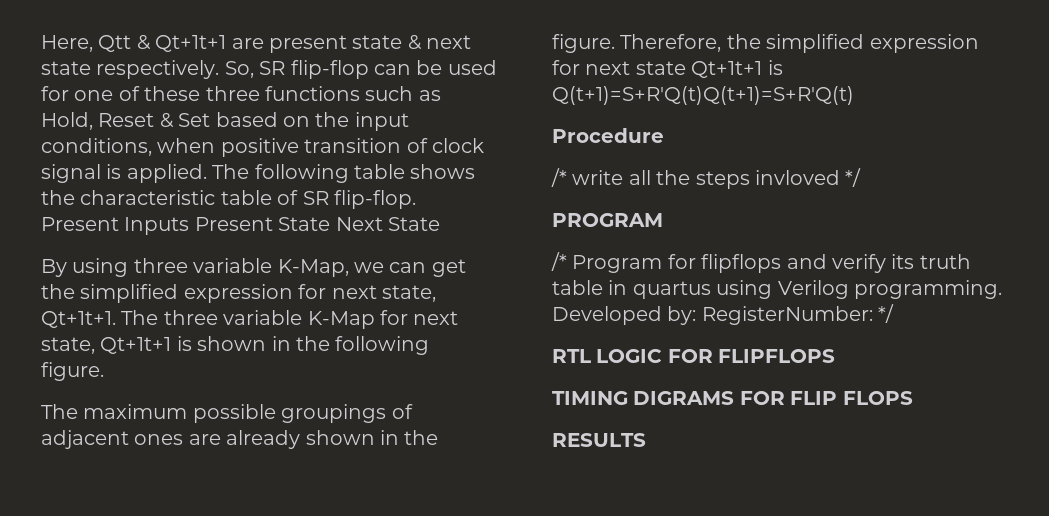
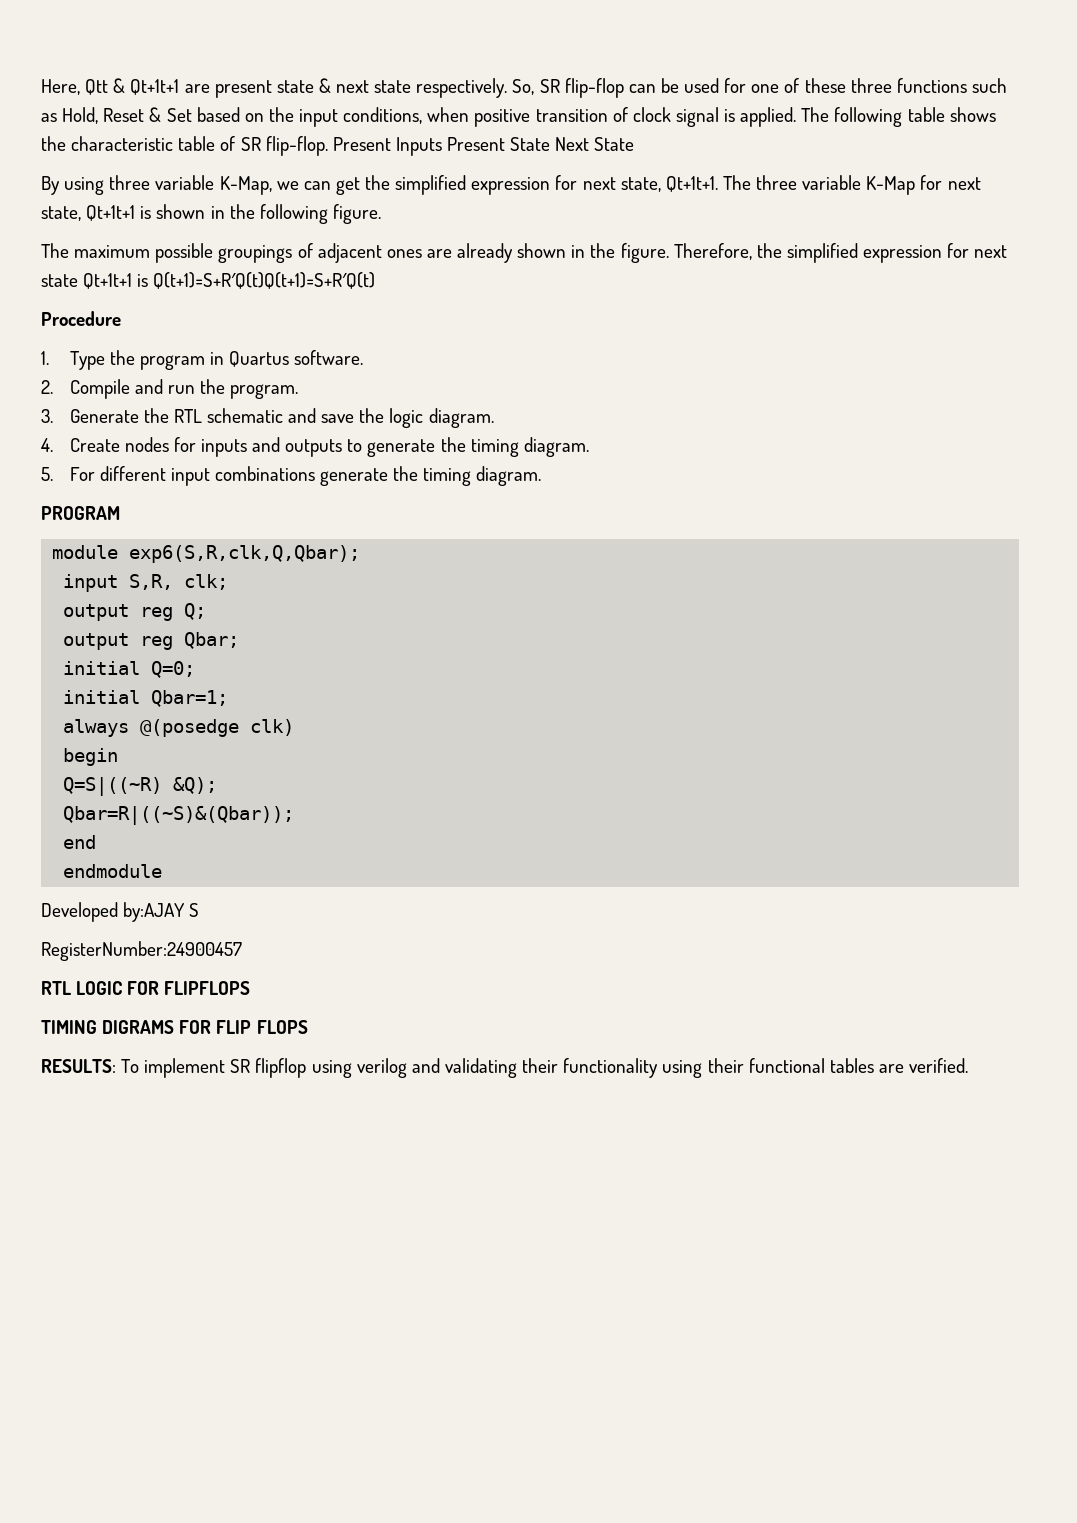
[551,168,862,189] [552,213,663,227] [551,252,971,273] [552,280,1002,299] [552,304,895,325] /* write all the steps invloved */ // PROGRAM // /* Program for flipflops and verify its truth table in quartus using Verilog programming. Developed by: RegisterNumber: */ -> [41,350,364,370] [41,379,299,399] [41,408,494,428] [41,437,589,457] [41,466,542,486] [41,506,120,520] [52,545,361,563] [63,574,229,592] [63,603,207,621] [63,632,240,650] [63,661,196,678] [63,690,229,707] [63,719,295,737] [63,748,119,766] [63,777,218,796] [63,806,295,825] [63,835,97,849] [63,864,163,878] [41,902,200,922] [41,941,242,961] 1. Type the program in Quartus software. // 2. Compile and run the program. // 3. Generate the RTL schematic and save the logic diagram. // 4. Create nodes for inputs and outputs to generate the timing diagram. // 5. For different input combinations generate the timing diagram. // PROGRAM // module exp6(S,R,clk,Q,Qbar); // input S,R, clk; // output reg Q; // output reg Qbar; // initial Q=0; // initial Qbar=1; // always @(posedge clk) // begin // Q=S|((~R) &Q); // Qbar=R|((~S)&(Qbar)); // end // endmodule // Developed by:AJAY S // RegisterNumber:24900457
[552,433,646,447] RESULTS -> [41,1058,969,1078] RESULTS: To implement SR flipflop using verilog and validating their functionality using their functional tables are verified.

